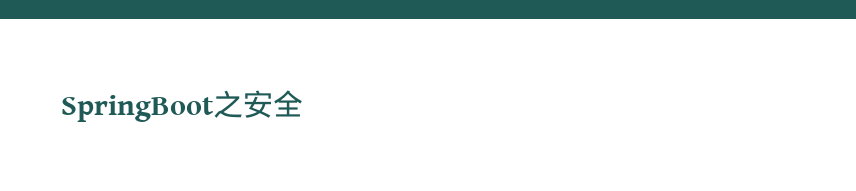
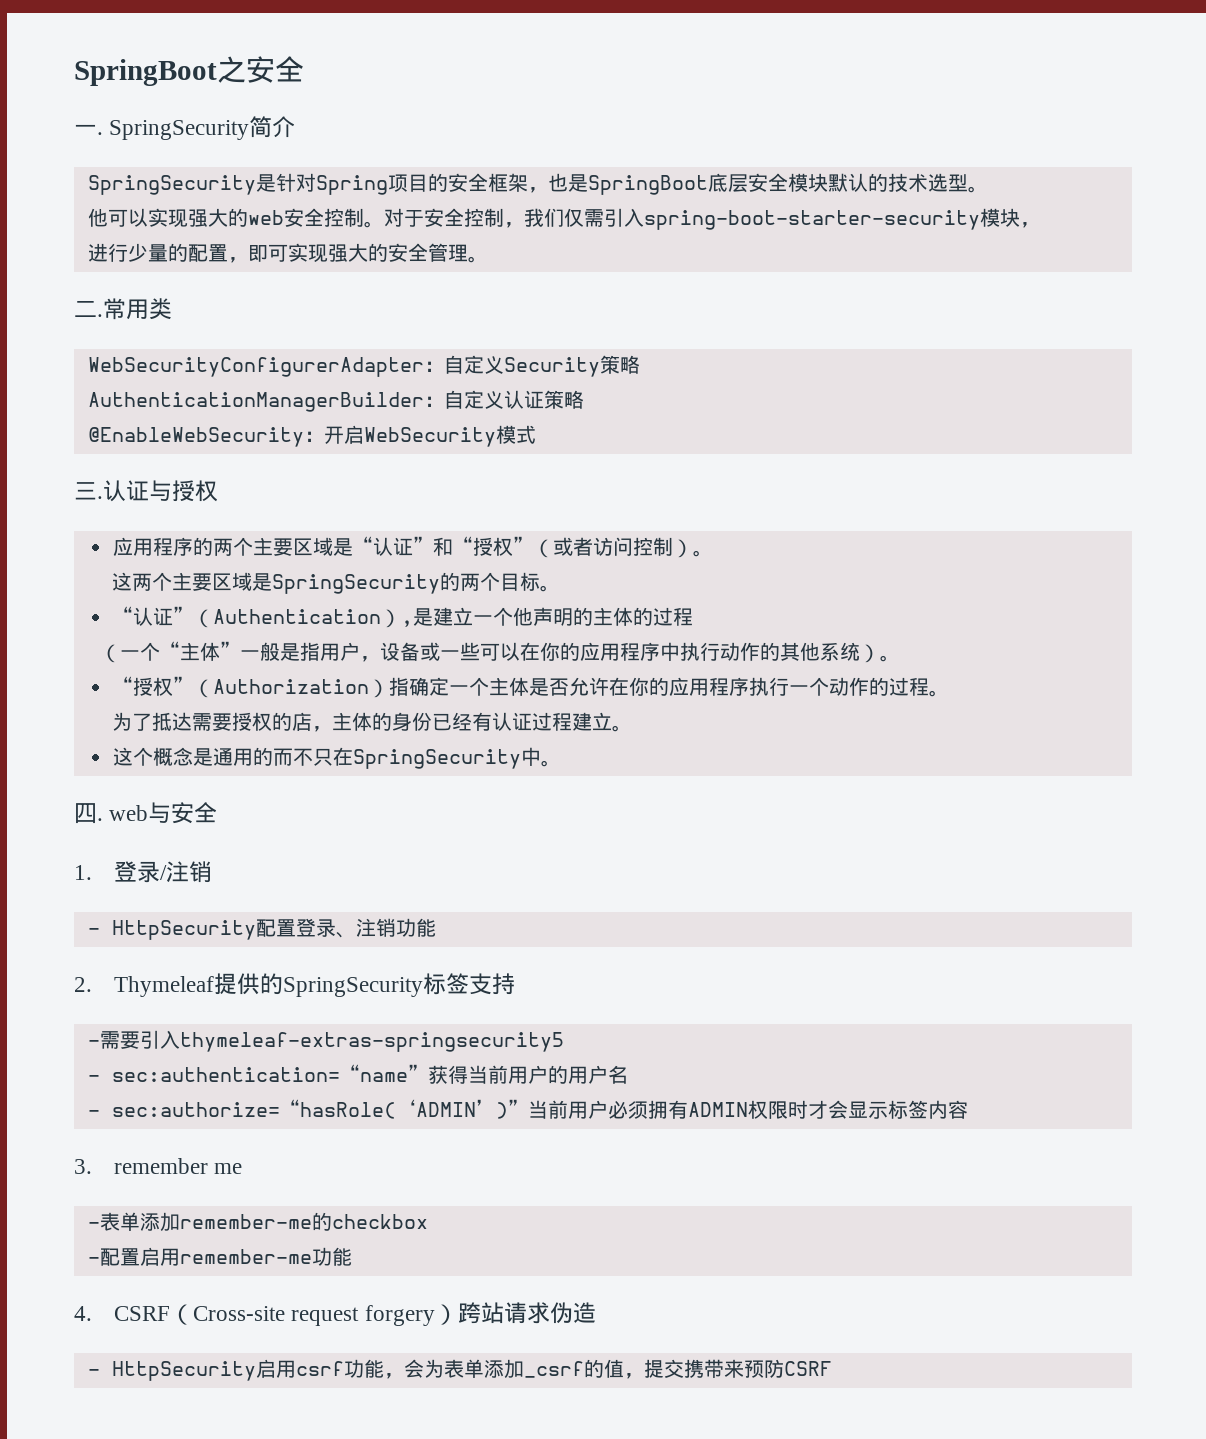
(303, 103) none -> [74,116,296,140] [87,173,988,195] [87,208,1040,230] [87,243,488,263] [74,298,172,320] [87,355,640,377] [87,390,584,412] [87,425,536,447] [74,480,218,502] [113,536,714,558] [111,572,560,594] [113,606,694,628] [99,641,900,663] [113,676,950,698] [111,712,632,732] [113,747,562,769] [74,802,218,824] [74,861,213,883] [87,918,436,940] [74,973,516,997] [87,1030,564,1052] [87,1064,628,1084] [87,1099,968,1119] [74,1158,243,1174] [87,1212,428,1232] [87,1247,352,1266] [74,1302,596,1326] [87,1359,832,1381] // 一. SpringSecurity简介 // SpringSecurity是针对Spring项目的安全框架，也是SpringBoot底层安全模块默认的技术选型。 // 他可以实现强大的web安全控制。对于安全控制，我们仅需引入spring-boot-starter-security模块， // 进行少量的配置，即可实现强大的安全管理。 // 二.常用类 // WebSecurityConfigurerAdapter：自定义Security策略 // AuthenticationManagerBuilder：自定义认证策略 // @EnableWebSecurity：开启WebSecurity模式 // 三.认证与授权 // 应用程序的两个主要区域是“认证”和“授权”（或者访问控制）。 // 这两个主要区域是SpringSecurity的两个目标。 // “认证”（Authentication）,是建立一个他声明的主体的过程 // （一个“主体”一般是指用户，设备或一些可以在你的应用程序中执行动作的其他系统）。 // “授权”（Authorization）指确定一个主体是否允许在你的应用程序执行一个动作的过程。 // 为了抵达需要授权的店，主体的身份已经有认证过程建立。 // 这个概念是通用的而不只在SpringSecurity中。 // 四. web与安全 // 1.登录/注销 // – HttpSecurity配置登录、注销功能 // 2. Thymeleaf提供的SpringSecurity标签支持 // –需要引入thymeleaf-extras-springsecurity5 // – sec:authentication=“name”获得当前用户的用户名 // – sec:authorize=“hasRole(‘ADMIN’)”当前用户必须拥有ADMIN权限时才会显示标签内容 // 3. remember me // –表单添加remember-me的checkbox // –配置启用remember-me功能 // 4. CSRF（Cross-site request forgery）跨站请求伪造 // – HttpSecurity启用csrf功能，会为表单添加_csrf的值，提交携带来预防CSRF

